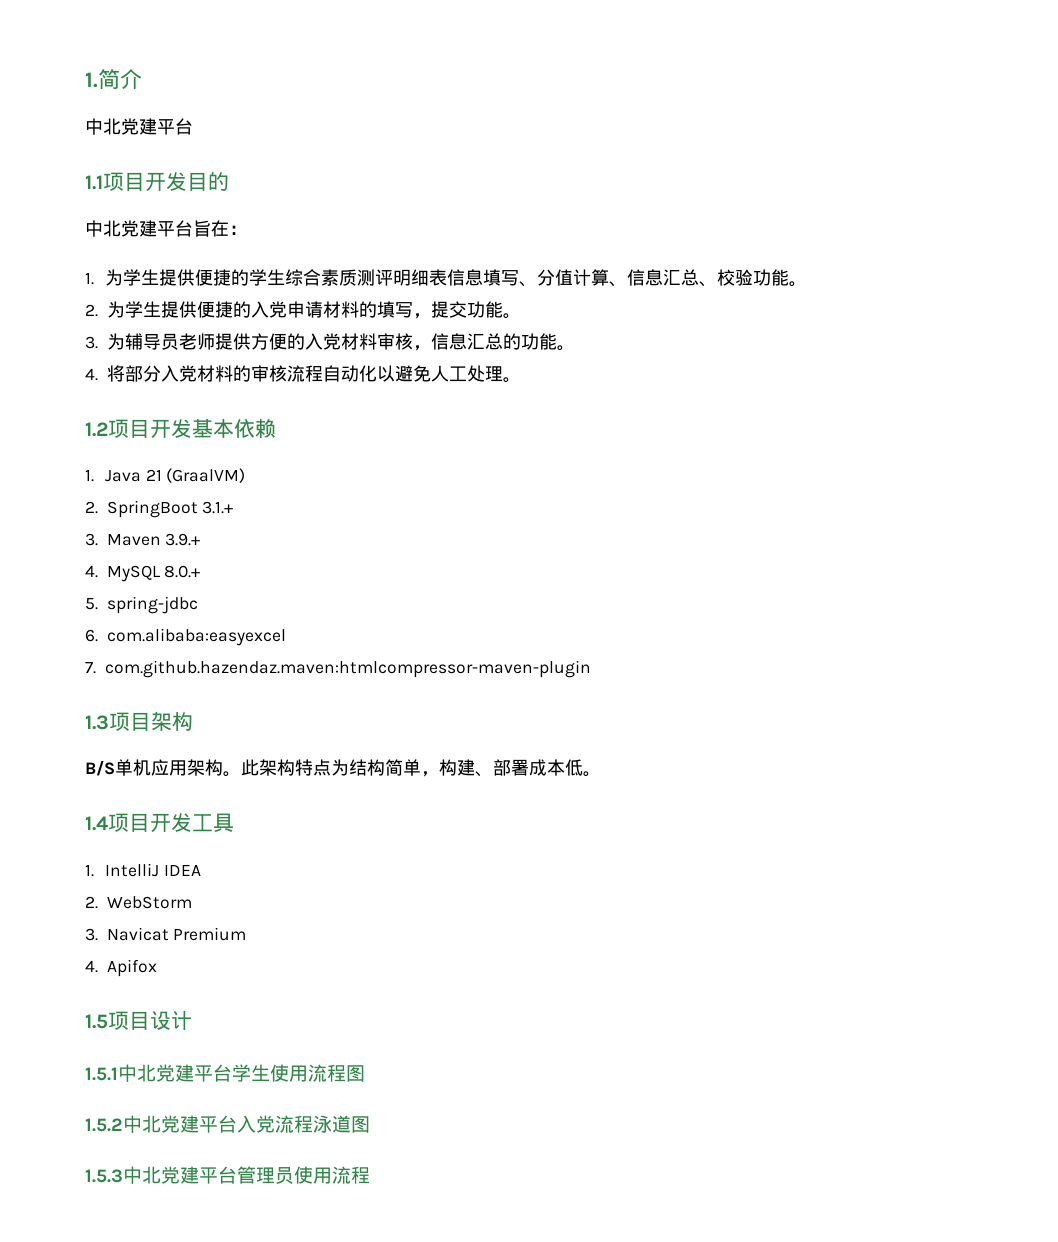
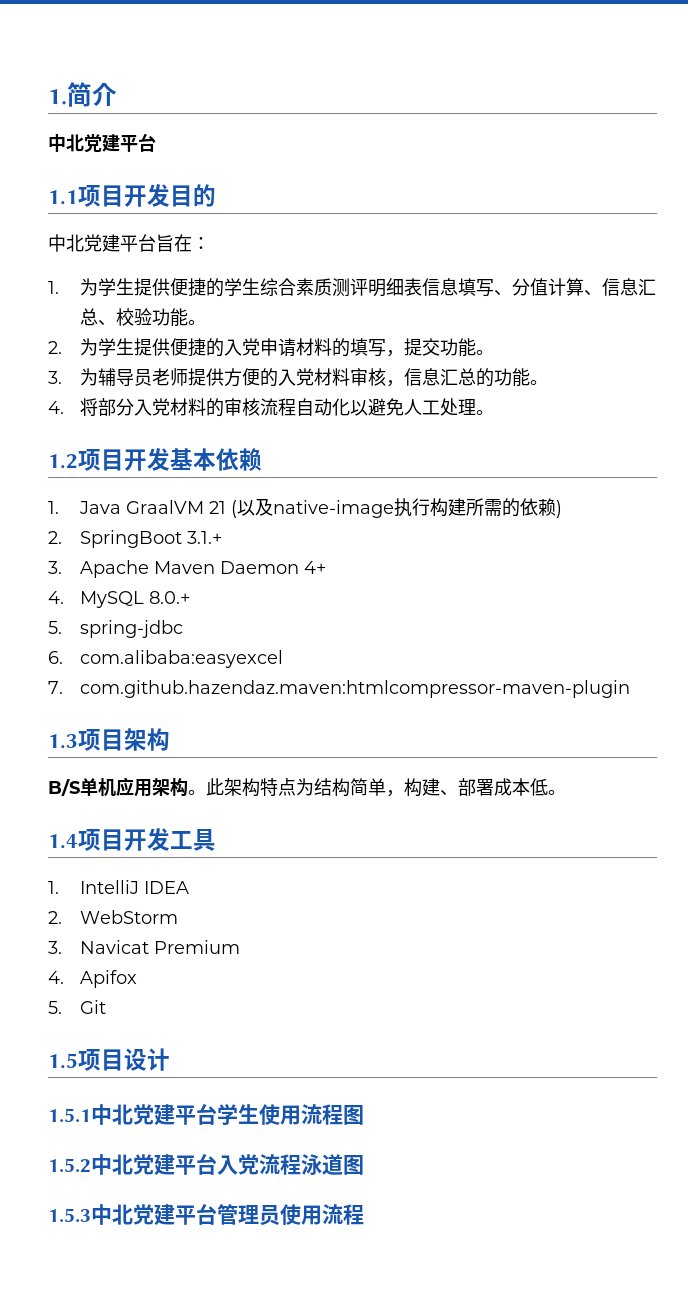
[145,468,246,483] 21 (GraalVM) -> [125,498,562,518] GraalVM 21 (以及native-image执行构建所需的依赖)
[106,533,201,546] Maven 3.9.+ -> [79,560,326,578] Apache Maven Daemon 4+
(157, 968) none -> [48,1000,106,1014] // 5. Git

